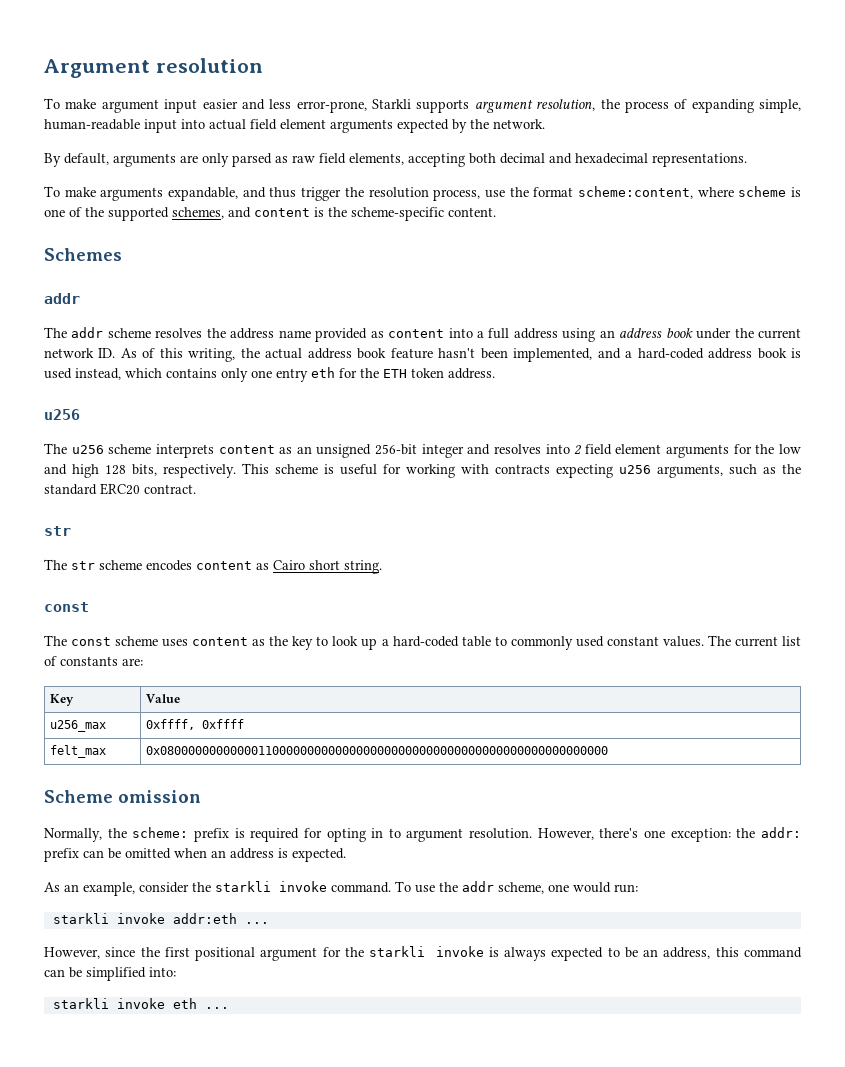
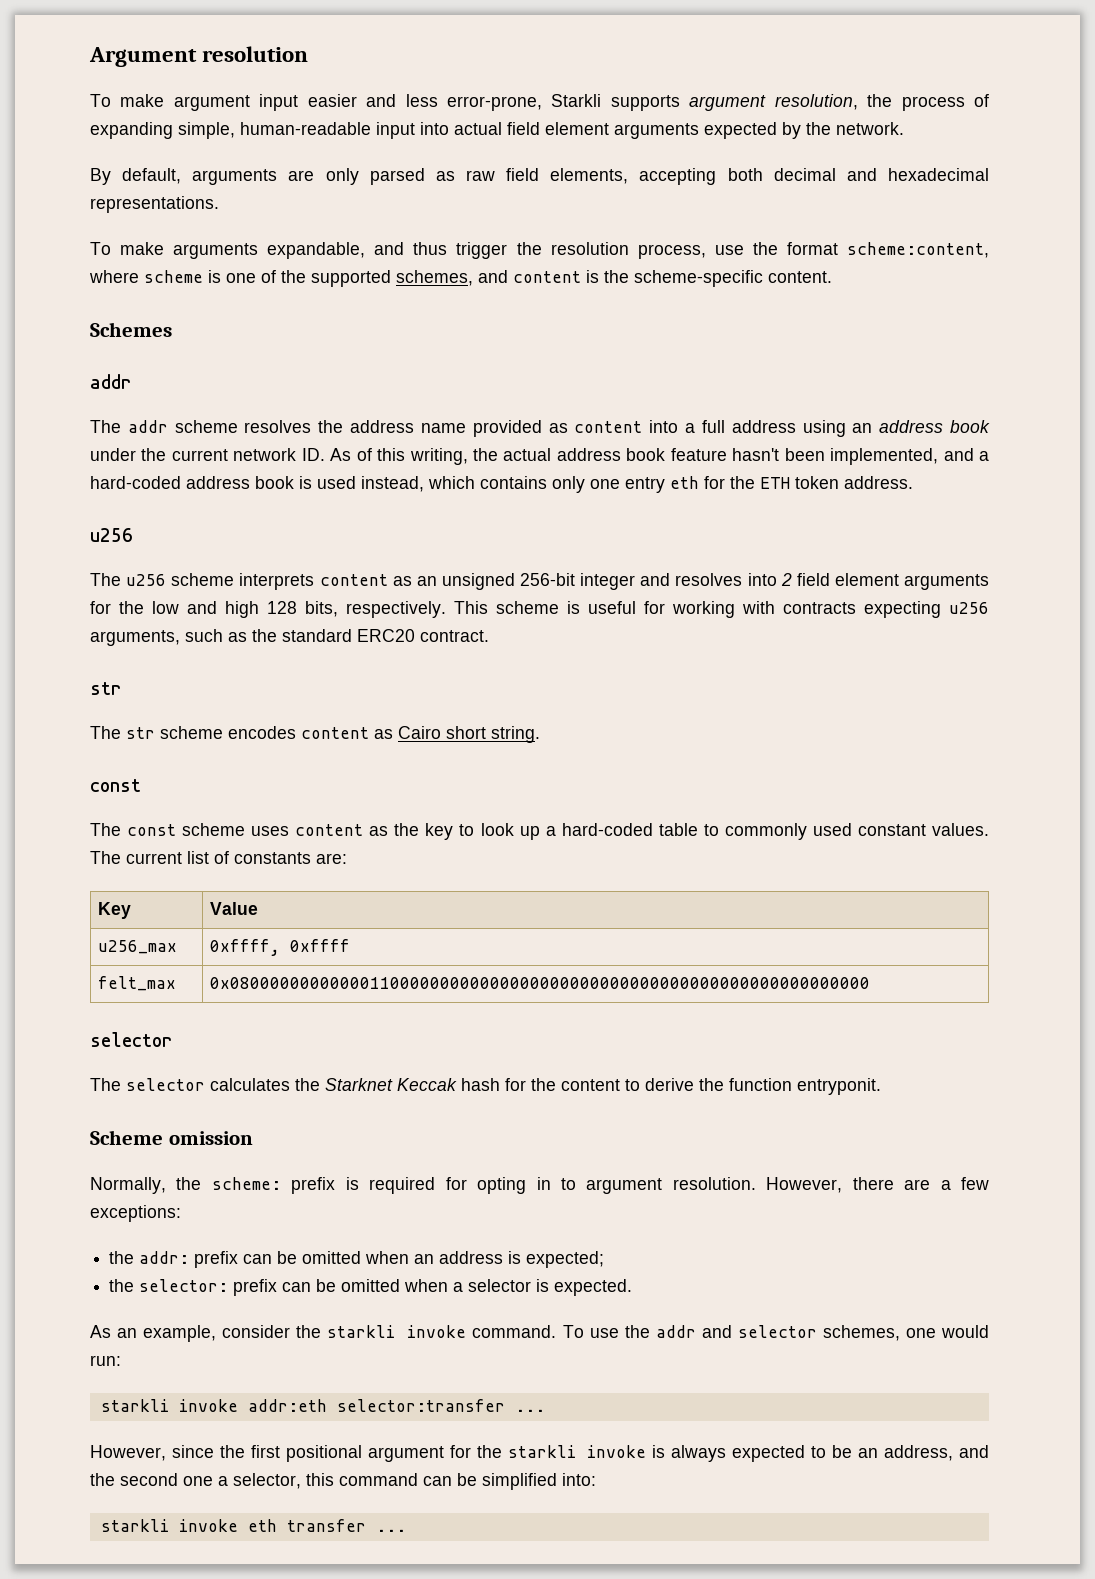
(609, 750) none -> [90,1032,172,1047] [90,1078,881,1095] // selector // The selector calculates the Starknet Keccak hash for the content to derive the function entryponit.
[599,828,731,842] there's one exception: -> [852,1177,989,1190] [90,1205,181,1222] there are a few exceptions: //
(288, 853) none -> [526,1251,605,1268] [109,1279,550,1296] expected; // the selector: prefix can be omitted when a selector is
[498,882,544,894] scheme, -> [701,1325,900,1341] and selector schemes,
(237, 918) none -> [336,1399,505,1412] selector:transfer
(711, 953) none -> [959,1445,990,1458] [90,1473,301,1489] and the second one a selector,
(197, 1003) none -> [286,1519,366,1532] transfer

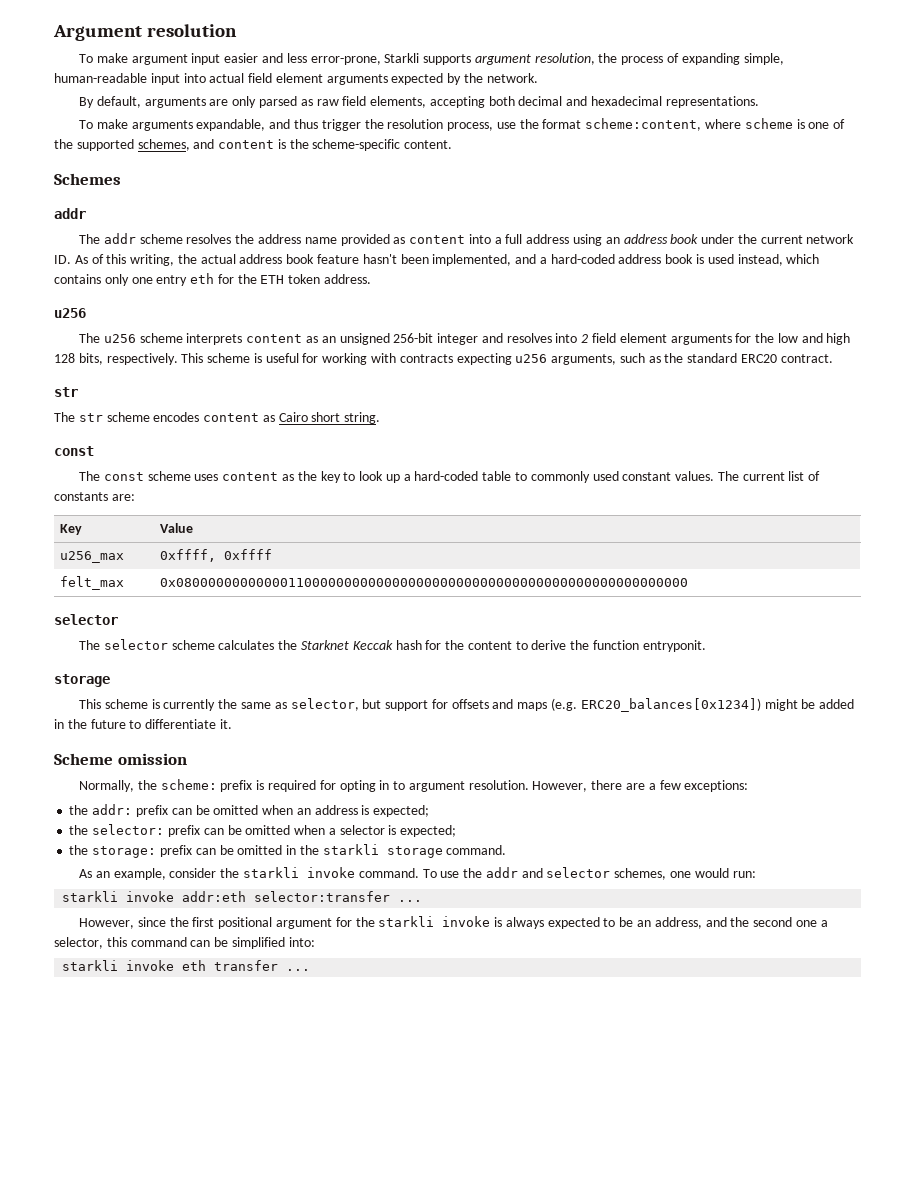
(205, 1084) none -> [171,640,215,650] scheme
(881, 1086) none -> [54,674,110,687] [79,698,855,712] [54,719,232,729] // storage // This scheme is currently the same as selector, but support for offsets and maps (e.g. ERC20_balances[0x1234]) might be added in the future to differentiate it.
[554,1279,633,1296] expected. -> [400,825,457,837] [69,844,507,858] expected; // the storage: prefix can be omitted in the starkli storage command.

